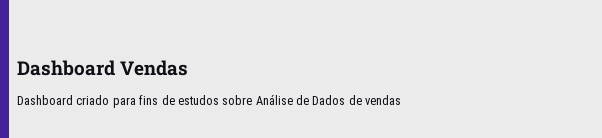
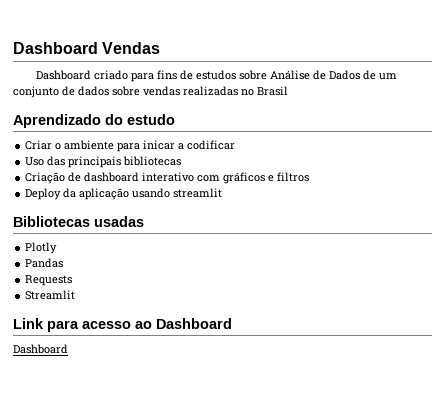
[365,95,402,105] vendas -> [378,73,397,80] [13,86,288,98] [13,114,175,128] [25,140,236,152] [25,156,182,168] [25,172,310,184] [25,188,223,200] [13,216,144,227] [25,242,58,254] [25,258,64,268] [25,275,73,286] [25,290,76,300] [13,318,232,332] [13,344,68,354] um conjunto de dados sobre vendas realizadas no Brasil // Aprendizado do estudo // Criar o ambiente para inicar a codificar // Uso das principais bibliotecas // Criação de dashboard interativo com gráficos e filtros // Deploy da aplicação usando streamlit // Bibliotecas usadas // Plotly // Pandas // Requests // Streamlit // Link para acesso ao Dashboard // Dashboard

